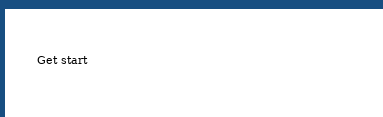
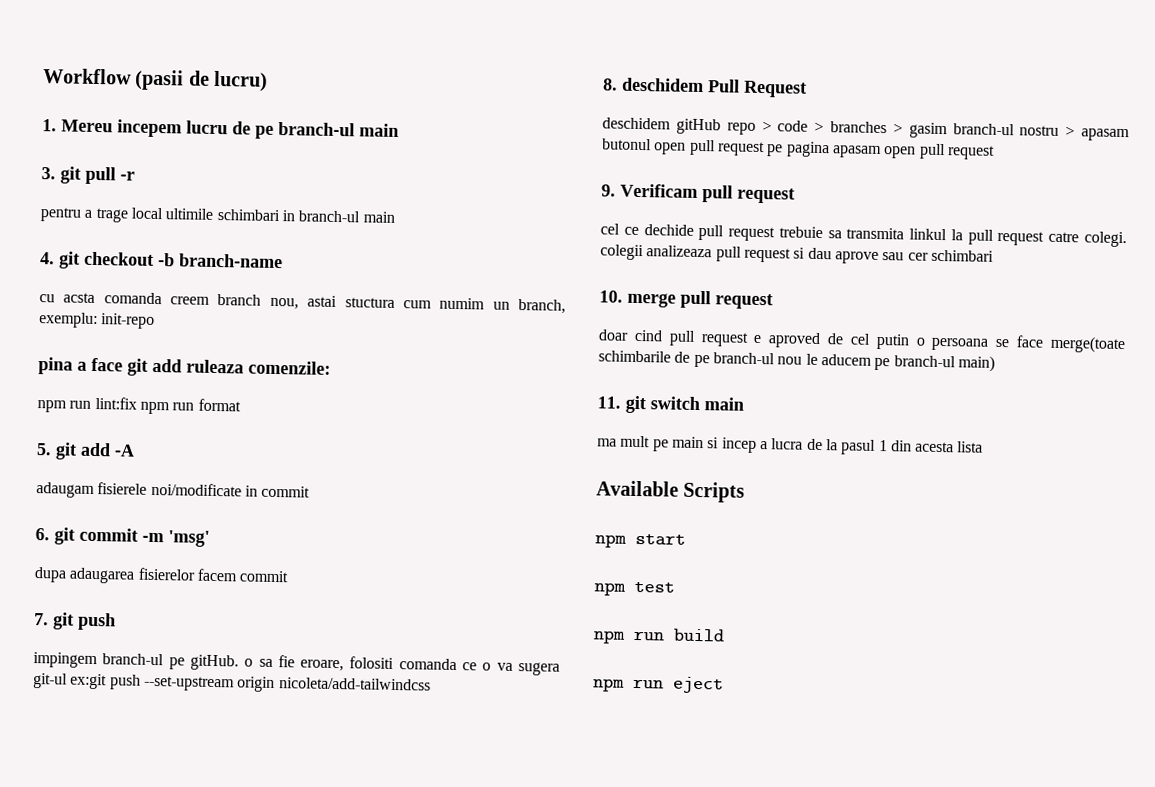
[37,56,88,64] Get start -> [43,68,269,92] [42,119,399,139] [41,166,135,185] [40,207,395,223] [40,251,283,269] [39,292,567,314] [39,312,156,329] [38,357,331,376] [37,396,241,415] [36,442,135,460] [36,482,311,499] [35,527,210,547] [34,567,290,584] [34,612,116,631] [33,652,561,676] [33,673,431,693] [603,77,807,98] [602,117,1130,142] [602,138,995,160] [601,183,795,204] [600,223,1127,248] [600,244,994,264] [599,290,773,310] [598,329,1126,354] [598,350,995,372] [597,395,744,414] [597,435,984,455] [596,480,746,503] [595,533,686,548] [594,581,675,596] [593,628,725,644] [593,676,724,694] Workflow (pasii de lucru) // 1. Mereu incepem lucru de pe branch-ul main // 3. git pull -r // pentru a trage local ultimile schimbari in branch-ul main // 4. git checkout -b branch-name // cu acsta comanda creem branch nou, astai stuctura cum numim un branch, exemplu: init-repo // pina a face git add ruleaza comenzile: // npm run lint:fix npm run format // 5. git add -A // adaugam fisierele noi/modificate in commit // 6. git commit -m 'msg' // dupa adaugarea fisierelor facem commit // 7. git push // impingem branch-ul pe gitHub. o sa fie eroare, folositi comanda ce o va sugera git-ul ex:git push --set-upstream origin nicoleta/add-tailwindcss // 8. deschidem Pull Request // deschidem gitHub repo > code > branches > gasim branch-ul nostru > apasam butonul open pull request pe pagina apasam open pull request // 9. Verificam pull request // cel ce dechide pull request trebuie sa transmita linkul la pull request catre colegi. colegii analizeaza pull request si dau aprove sau cer schimbari // 10. merge pull request // doar cind pull request e aproved de cel putin o persoana se face merge(toate schimbarile de pe branch-ul nou le aducem pe branch-ul main) // 11. git switch main // ma mult pe main si incep a lucra de la pasul 1 din acesta lista // Available Scripts // npm start // npm test // npm run build // npm run eject

